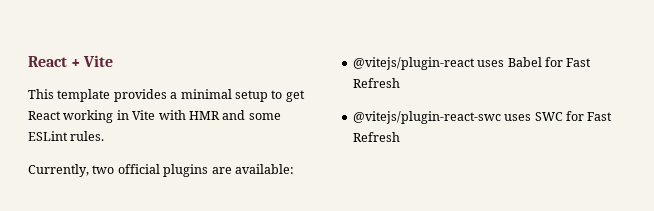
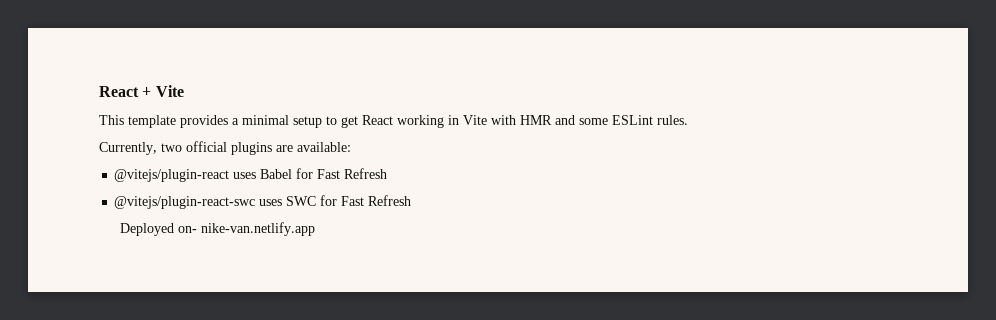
(400, 137) none -> [120,222,316,236] // Deployed on- nike-van.netlify.app

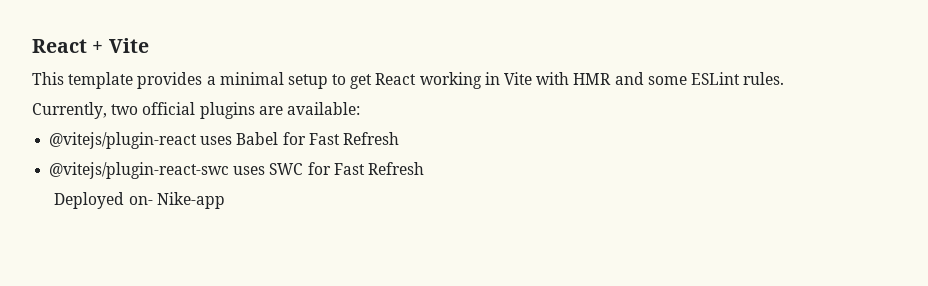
[201,222,316,236] nike-van.netlify.app -> [156,192,225,209] Nike-app

